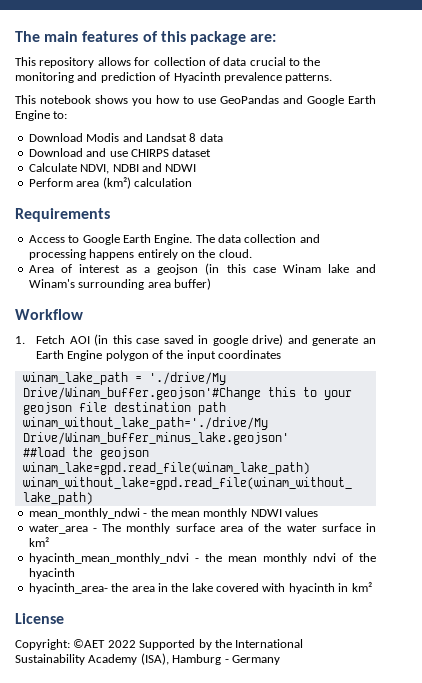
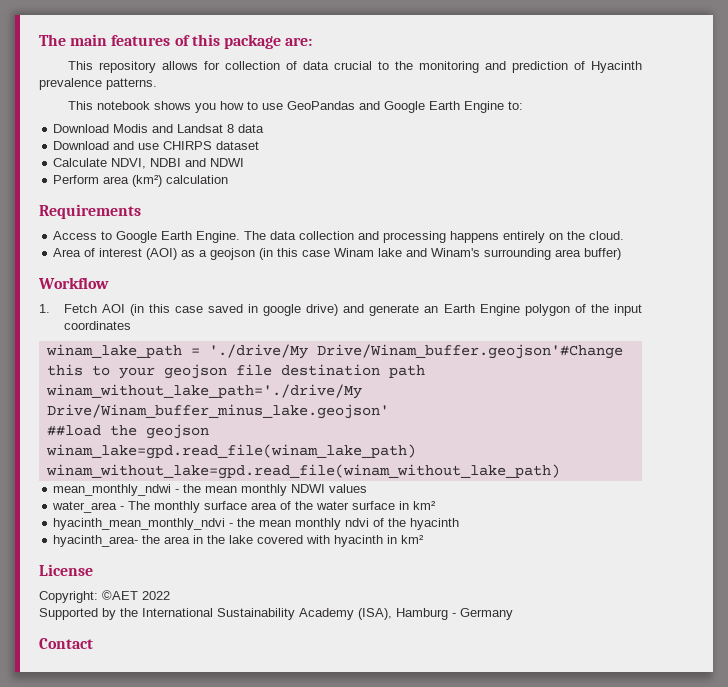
(120, 268) none -> [146,248,178,260] (AOI)
(136, 644) none -> (170, 595) //
(280, 660) none -> [39,638,93,649] // Contact

